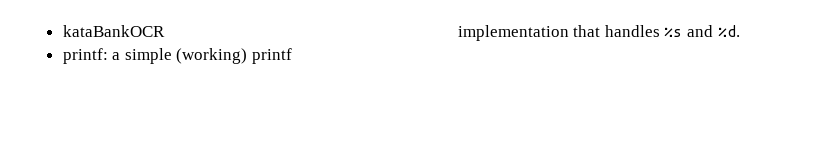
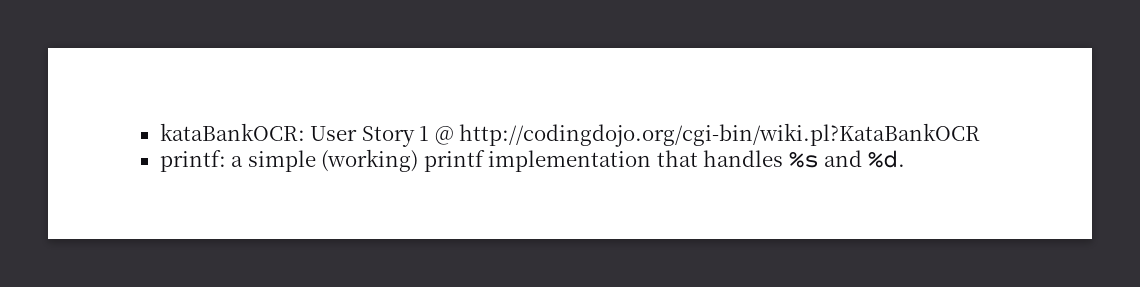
[62,25,165,37] kataBankOCR -> [159,123,981,147] kataBankOCR: User Story 1 @ http://codingdojo.org/cgi-bin/wiki.pl?KataBankOCR

